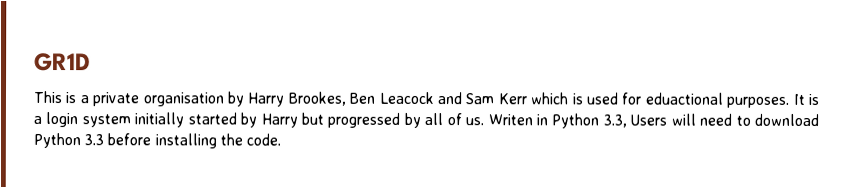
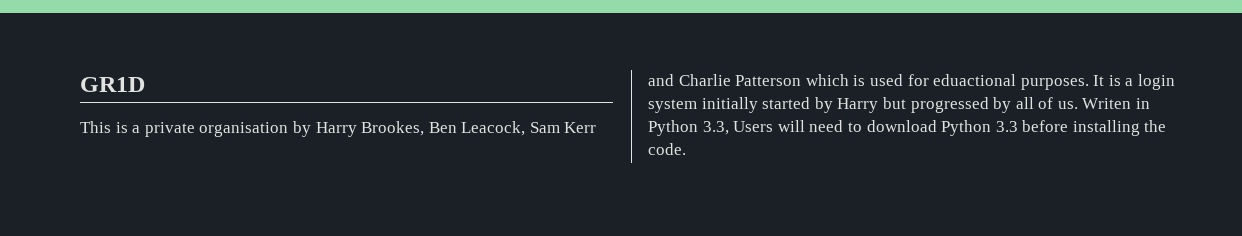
[378,91,528,105] Leacock and Sam Kerr -> [461,121,597,136] [648,74,802,86] Leacock, Sam Kerr and Charlie Patterson

